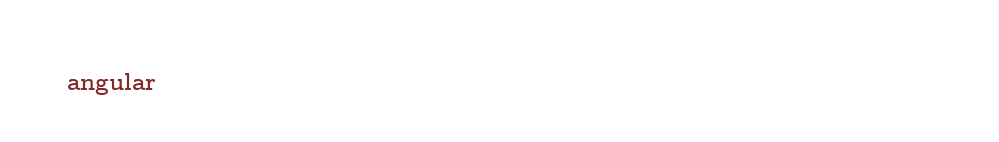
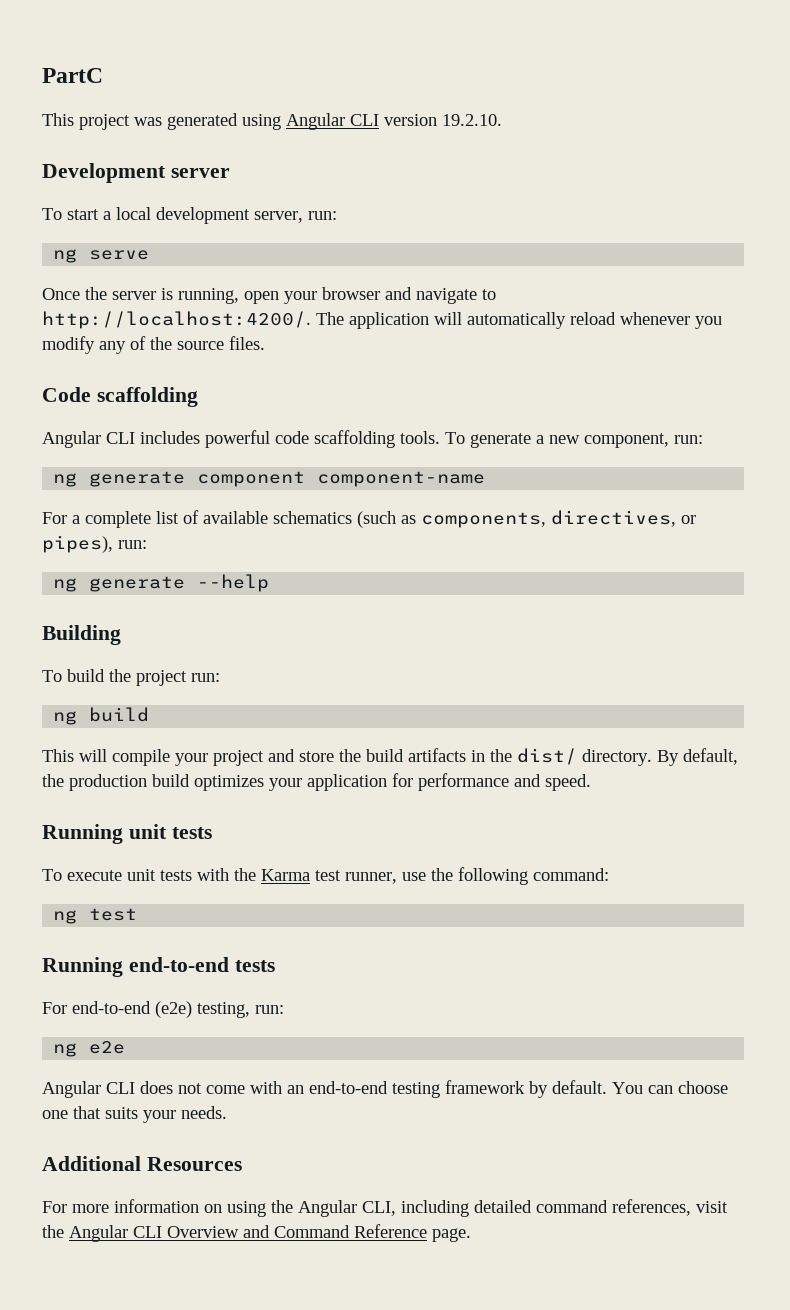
[67,73,156,95] angular -> [42,68,103,83] [42,113,502,130] [42,163,230,183] [42,207,337,224] [53,249,150,263] [42,287,496,304] [42,311,722,329] [42,336,265,354] [42,387,198,407] [42,430,703,448] [53,471,486,487] [42,510,696,528] [42,535,147,553] [53,574,270,592] [42,625,121,645] [42,669,220,686] [53,707,150,725] [42,748,738,766] [42,773,591,791] [42,824,212,844] [42,867,609,885] [53,908,138,924] [42,957,275,977] [42,1001,284,1018] [53,1041,126,1057] [42,1080,728,1098] [42,1106,227,1123] [42,1156,242,1171] [42,1199,728,1217] [42,1224,471,1242] PartC // This project was generated using Angular CLI version 19.2.10. // Development server // To start a local development server, run: // ng serve // Once the server is running, open your browser and navigate to http://localhost:4200/. The application will automatically reload whenever you modify any of the source files. // Code scaffolding // Angular CLI includes powerful code scaffolding tools. To generate a new component, run: // ng generate component component-name // For a complete list of available schematics (such as components, directives, or pipes), run: // ng generate --help // Building // To build the project run: // ng build // This will compile your project and store the build artifacts in the dist/ directory. By default, the production build optimizes your application for performance and speed. // Running unit tests // To execute unit tests with the Karma test runner, use the following command: // ng test // Running end-to-end tests // For end-to-end (e2e) testing, run: // ng e2e // Angular CLI does not come with an end-to-end testing framework by default. You can choose one that suits your needs. // Additional Resources // For more information on using the Angular CLI, including detailed command references, visit the Angular CLI Overview and Command Reference page.

